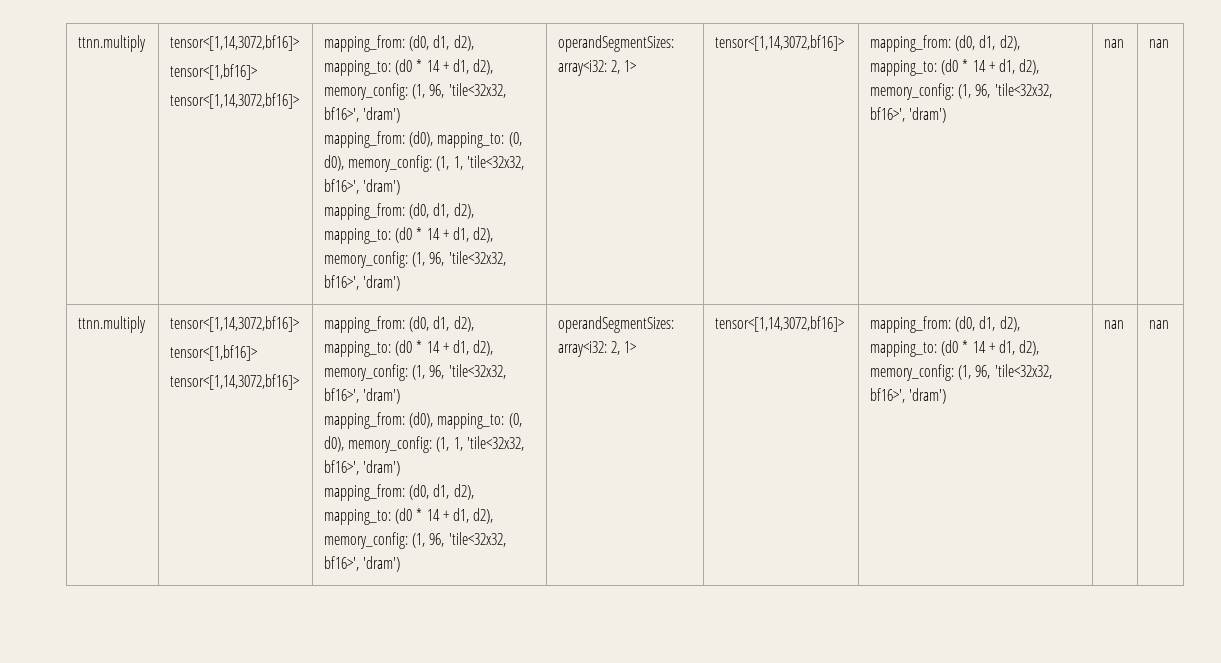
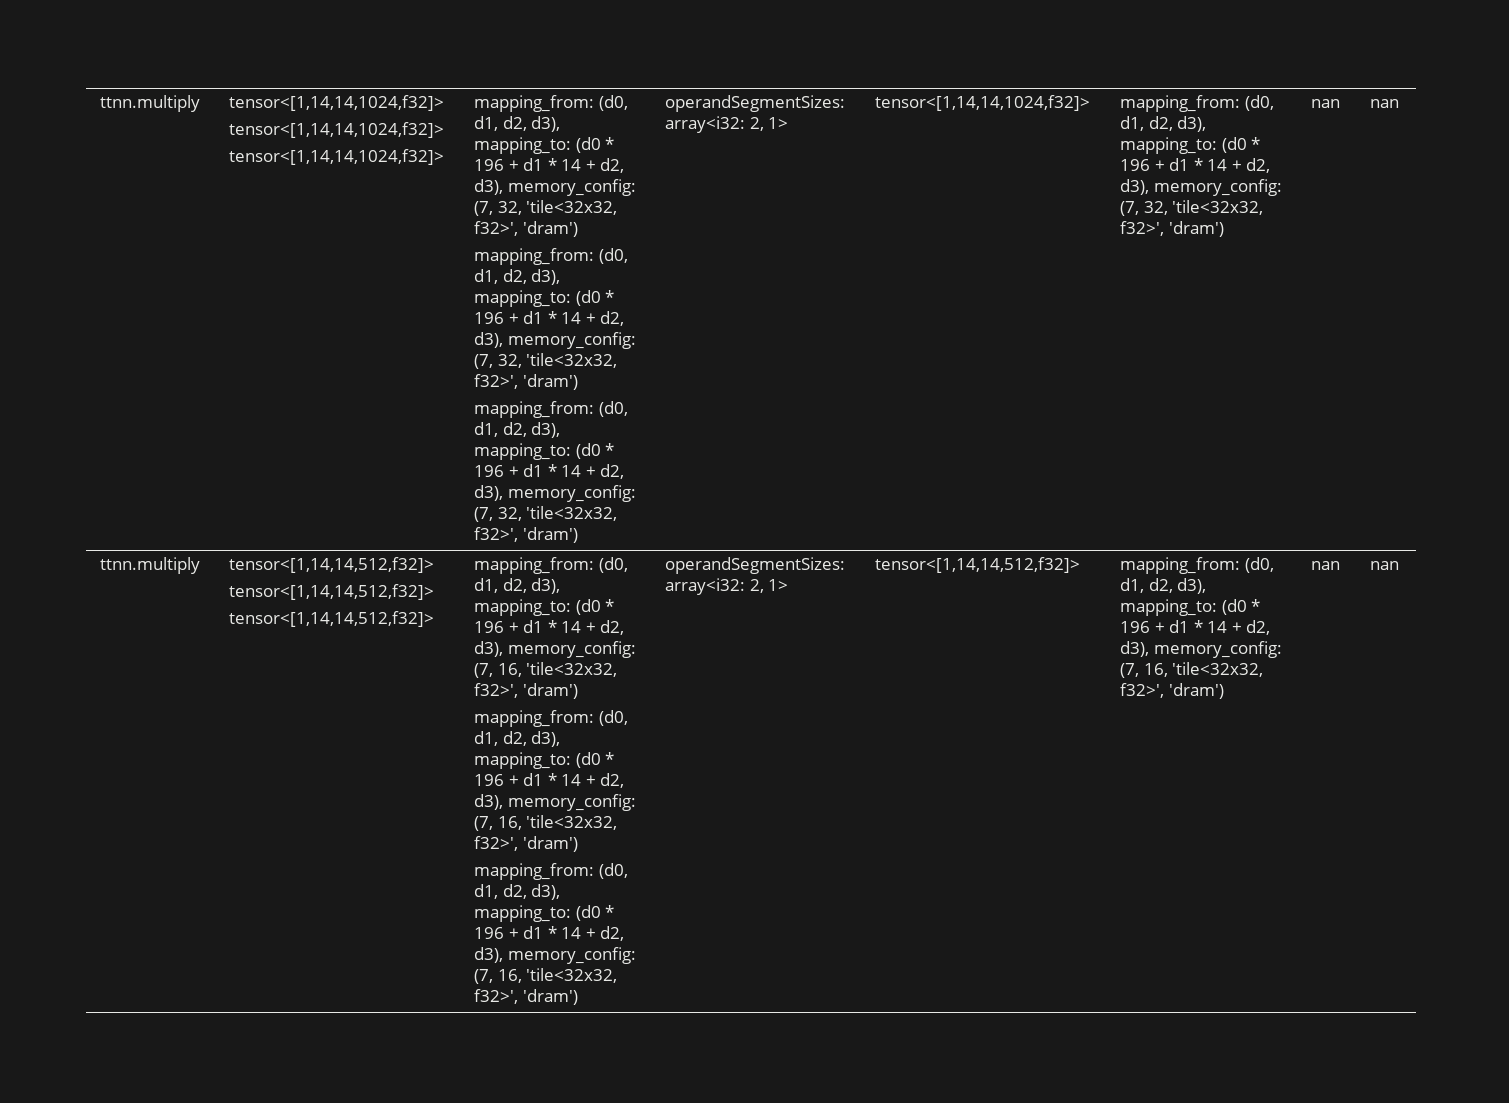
[78,35,147,52] [170,35,300,51] [170,64,258,80] [170,93,300,109] [324,35,474,52] [324,59,494,76] [324,83,506,100] [324,107,401,123] [324,131,522,148] [324,155,524,172] [324,179,401,195] [324,203,474,220] [324,227,494,244] [324,251,506,268] [324,275,401,291] [558,35,675,52] [558,60,637,76] [715,35,845,51] [870,35,1020,52] [870,59,1040,76] [870,83,1052,100] [870,107,906,122] ttnn.multiply | tensor<[1,14,3072,bf16]> // tensor<[1,bf16]> // tensor<[1,14,3072,bf16]> | mapping_from: (d0, d1, d2), mapping_to: (d0 * 14 + d1, d2), memory_config: (1, 96, 'tile<32x32, bf16>', 'dram') // mapping_from: (d0), mapping_to: (0, d0), memory_config: (1, 1, 'tile<32x32, bf16>', 'dram') // mapping_from: (d0, d1, d2), mapping_to: (d0 * 14 + d1, d2), memory_config: (1, 96, 'tile<32x32, bf16>', 'dram') | operandSegmentSizes: array<i32: 2, 1> | tensor<[1,14,3072,bf16]> | mapping_from: (d0, d1, d2), mapping_to: (d0 * 14 + d1, d2), memory_config: (1, 96, 'tile<32x32, bf16>', -> [100,95,201,112] [229,95,445,111] [229,122,445,138] [229,149,445,165] [474,95,628,112] [474,116,561,132] [474,137,615,154] [474,158,625,173] [474,179,636,196] [474,200,618,216] [474,221,578,237] [474,248,628,265] [474,269,561,285] [474,290,615,307] [474,311,625,326] [474,332,636,349] [474,353,618,369] [474,374,578,390] [474,401,628,418] [474,422,561,438] [474,443,615,460] [474,464,625,479] [474,485,636,502] [474,506,618,522] [474,527,578,543] [665,95,846,112] [665,116,789,133] [875,95,1091,111] [1120,95,1274,112] [1120,116,1207,132] [1120,137,1261,154] [1120,158,1271,173] [1120,179,1282,196] [1120,200,1264,216] [1120,221,1165,236] ttnn.multiply | tensor<[1,14,14,1024,f32]> // tensor<[1,14,14,1024,f32]> // tensor<[1,14,14,1024,f32]> | mapping_from: (d0, d1, d2, d3), mapping_to: (d0 * 196 + d1 * 14 + d2, d3), memory_config: (7, 32, 'tile<32x32, f32>', 'dram') // mapping_from: (d0, d1, d2, d3), mapping_to: (d0 * 196 + d1 * 14 + d2, d3), memory_config: (7, 32, 'tile<32x32, f32>', 'dram') // mapping_from: (d0, d1, d2, d3), mapping_to: (d0 * 196 + d1 * 14 + d2, d3), memory_config: (7, 32, 'tile<32x32, f32>', 'dram') | operandSegmentSizes: array<i32: 2, 1> | tensor<[1,14,14,1024,f32]> | mapping_from: (d0, d1, d2, d3), mapping_to: (d0 * 196 + d1 * 14 + d2, d3), memory_config: (7, 32, 'tile<32x32, f32>',
[170,316,300,332] [170,345,258,361] [170,374,300,390] [324,316,474,333] [324,340,494,357] [324,364,506,381] [324,388,401,404] [324,412,522,429] [324,436,524,453] [324,460,401,476] [324,484,474,501] [324,508,494,525] [324,532,506,549] [324,556,401,572] [558,316,675,333] [558,341,637,357] [715,316,845,332] [870,316,1020,333] [870,340,1040,357] [870,364,1052,381] [870,388,906,403] tensor<[1,14,3072,bf16]> // tensor<[1,bf16]> // tensor<[1,14,3072,bf16]> | mapping_from: (d0, d1, d2), mapping_to: (d0 * 14 + d1, d2), memory_config: (1, 96, 'tile<32x32, bf16>', 'dram') // mapping_from: (d0), mapping_to: (0, d0), memory_config: (1, 1, 'tile<32x32, bf16>', 'dram') // mapping_from: (d0, d1, d2), mapping_to: (d0 * 14 + d1, d2), memory_config: (1, 96, 'tile<32x32, bf16>', 'dram') | operandSegmentSizes: array<i32: 2, 1> | tensor<[1,14,3072,bf16]> | mapping_from: (d0, d1, d2), mapping_to: (d0 * 14 + d1, d2), memory_config: (1, 96, 'tile<32x32, bf16>', -> [229,557,435,573] [229,584,435,600] [229,611,435,627] [474,557,628,574] [474,578,561,594] [474,599,615,616] [474,620,625,635] [474,641,636,658] [474,662,618,678] [474,683,578,699] [474,710,628,727] [474,731,561,747] [474,752,615,769] [474,773,625,788] [474,794,636,811] [474,815,618,831] [474,836,578,852] [474,863,628,880] [474,884,561,900] [474,905,615,922] [474,926,625,941] [474,947,636,964] [474,968,618,984] [474,989,578,1005] [665,557,846,574] [665,578,789,595] [875,557,1081,573] [1120,557,1274,574] [1120,578,1207,594] [1120,599,1261,616] [1120,620,1271,635] [1120,641,1282,658] [1120,662,1264,678] [1120,683,1165,698] tensor<[1,14,14,512,f32]> // tensor<[1,14,14,512,f32]> // tensor<[1,14,14,512,f32]> | mapping_from: (d0, d1, d2, d3), mapping_to: (d0 * 196 + d1 * 14 + d2, d3), memory_config: (7, 16, 'tile<32x32, f32>', 'dram') // mapping_from: (d0, d1, d2, d3), mapping_to: (d0 * 196 + d1 * 14 + d2, d3), memory_config: (7, 16, 'tile<32x32, f32>', 'dram') // mapping_from: (d0, d1, d2, d3), mapping_to: (d0 * 196 + d1 * 14 + d2, d3), memory_config: (7, 16, 'tile<32x32, f32>', 'dram') | operandSegmentSizes: array<i32: 2, 1> | tensor<[1,14,14,512,f32]> | mapping_from: (d0, d1, d2, d3), mapping_to: (d0 * 196 + d1 * 14 + d2, d3), memory_config: (7, 16, 'tile<32x32, f32>',

